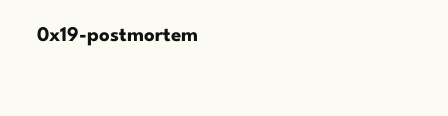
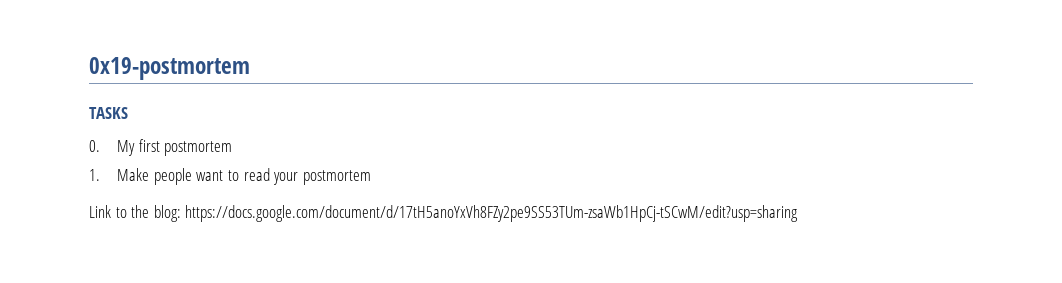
(198, 36) none -> [89,107,128,119] [89,139,233,156] [89,168,371,185] [89,205,799,222] // TASKS // 0. My first postmortem // 1. Make people want to read your postmortem // Link to the blog: https://docs.google.com/document/d/17tH5anoYxVh8FZy2pe9SS53TUm-zsaWb1HpCj-tSCwM/edit?usp=sharing

